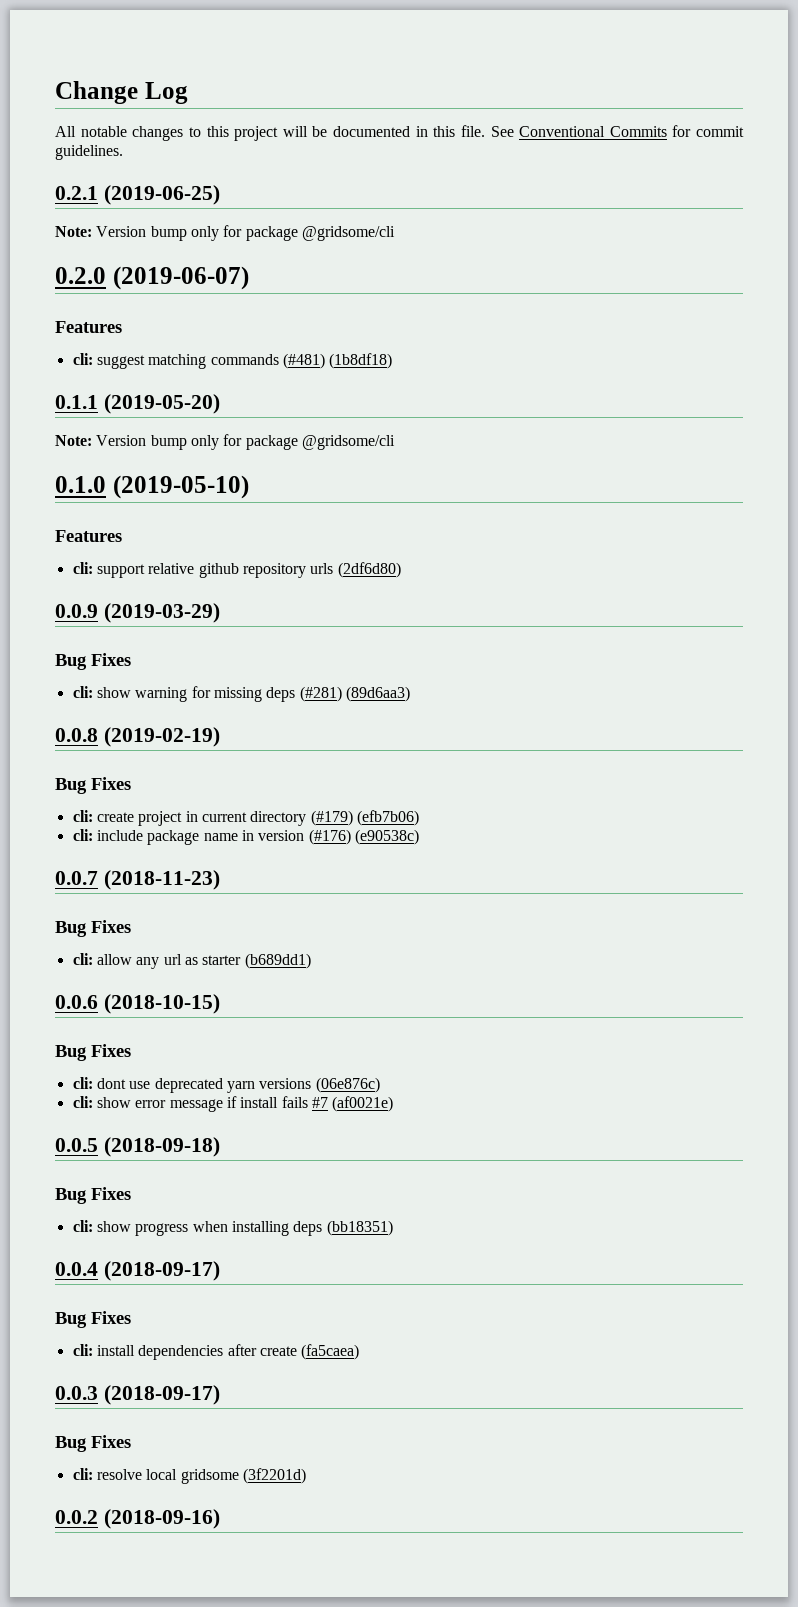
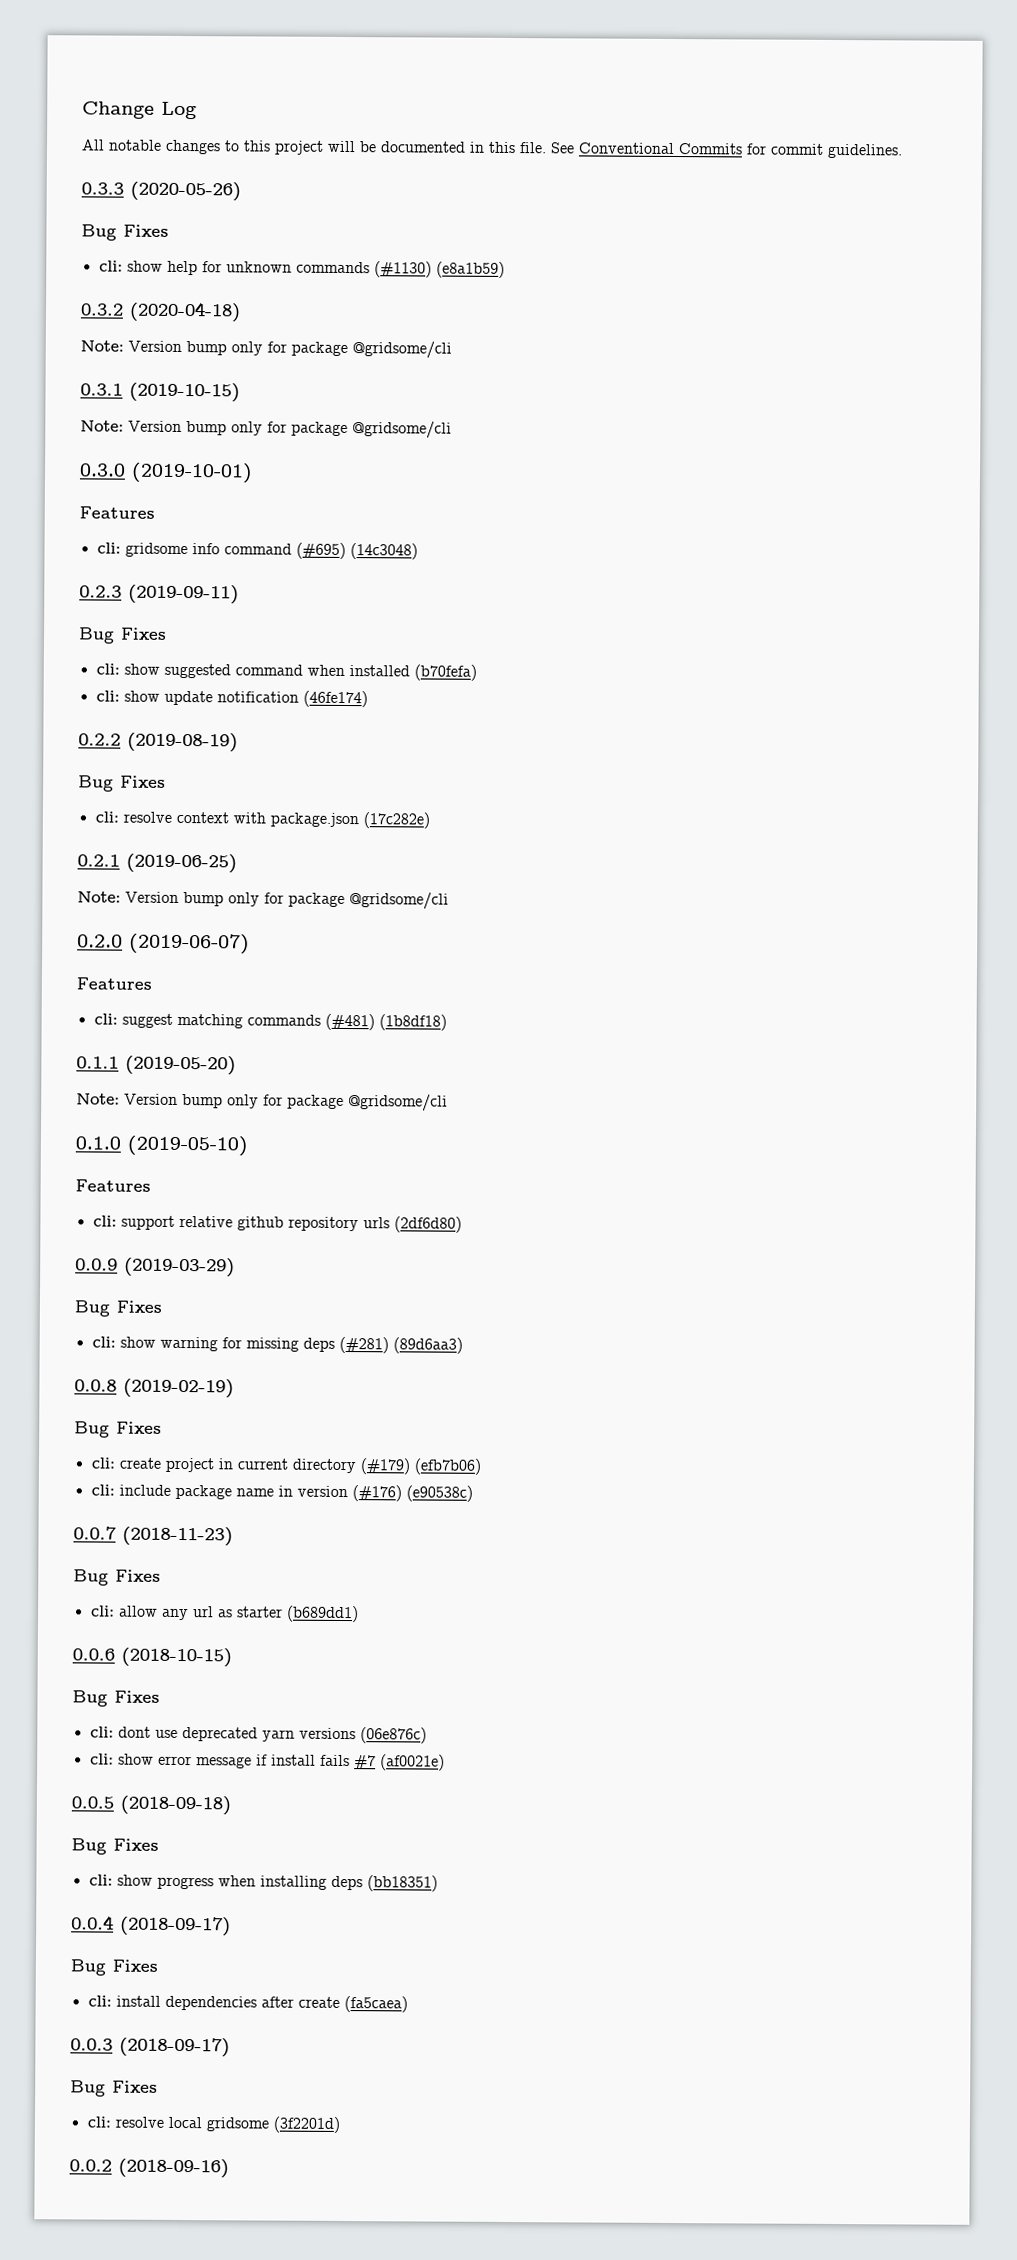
(123, 152) none -> [81,181,241,202] [81,224,169,241] [98,260,505,278] [80,301,241,323] [80,340,452,359] [80,382,240,403] [80,420,452,439] [79,462,253,484] [79,506,155,519] [96,542,418,560] [79,584,239,605] [78,627,167,644] [95,663,477,681] [95,690,368,708] [78,732,238,753] [78,775,166,792] [94,811,430,829] // 0.3.3 (2020-05-26) // Bug Fixes // cli: show help for unknown commands (#1130) (e8a1b59) // 0.3.2 (2020-04-18) // Note: Version bump only for package @gridsome/cli // 0.3.1 (2019-10-15) // Note: Version bump only for package @gridsome/cli // 0.3.0 (2019-10-01) // Features // cli: gridsome info command (#695) (14c3048) // 0.2.3 (2019-09-11) // Bug Fixes // cli: show suggested command when installed (b70fefa) // cli: show update notification (46fe174) // 0.2.2 (2019-08-19) // Bug Fixes // cli: resolve context with package.json (17c282e)

